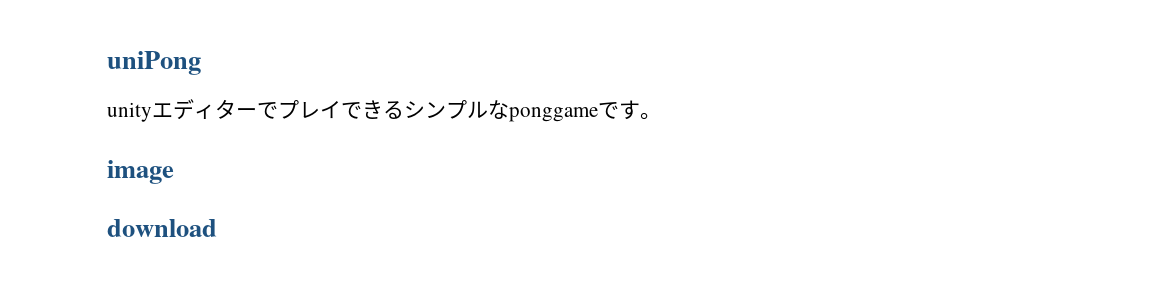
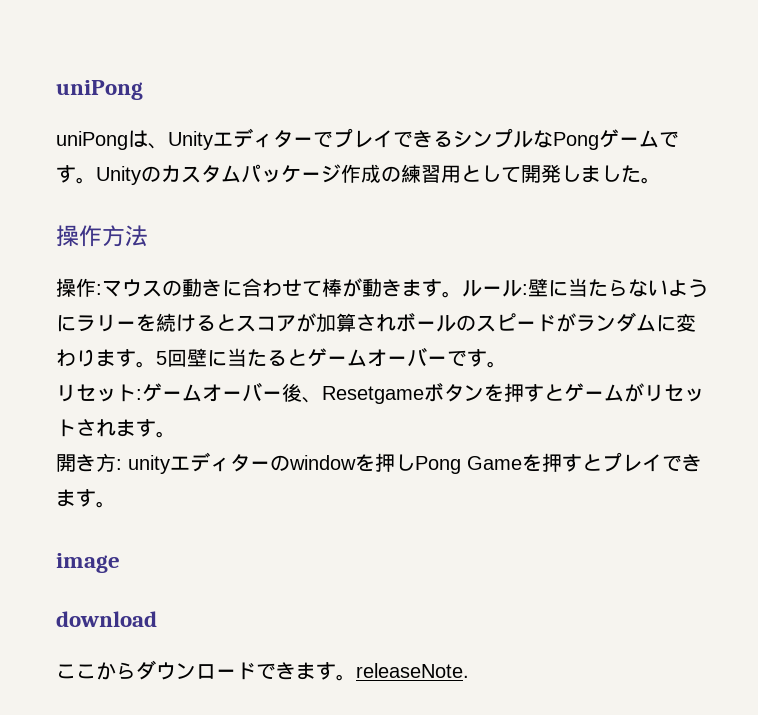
[107,102,152,122] unity -> [56,130,213,150] uniPongは、Unity
[509,100,661,122] [107,160,174,184] [107,219,217,237] ponggameです。 // image // download -> [553,129,679,150] [56,164,661,185] [56,225,148,247] [56,278,708,298] [56,312,696,333] [56,347,507,368] [56,382,704,404] [56,419,176,438] [56,452,702,474] [56,489,116,508] [56,553,120,573] [56,611,157,627] [56,660,469,681] Pongゲームです。Unityのカスタムパッケージ作成の練習用として開発しました。 // 操作方法 // 操作:マウスの動きに合わせて棒が動きます。ルール:壁に当たらないようにラリーを続けるとスコアが加算されボールのスピードがランダムに変わります。5回壁に当たるとゲームオーバーです。 // リセット:ゲームオーバー後、Resetgameボタンを押すとゲームがリセットされます。 // 開き方: unityエディターのwindowを押しPong Gameを押すとプレイできます。 // image // download // ここからダウンロードできます。releaseNote.

